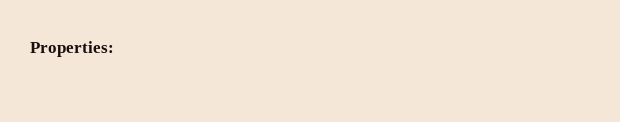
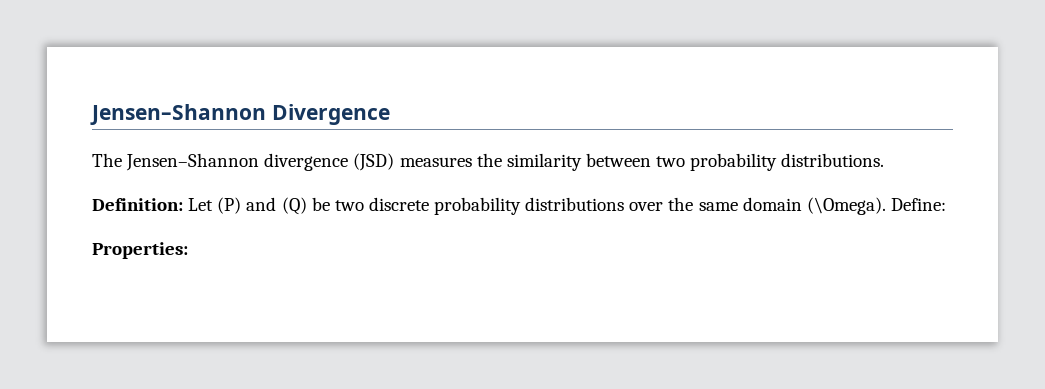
(30, 49) none -> [90,104,390,125] [92,153,885,171] [92,197,946,215] Jensen–Shannon Divergence // The Jensen–Shannon divergence (JSD) measures the similarity between two probability distributions. // Definition: Let (P) and (Q) be two discrete probability distributions over the same domain (\Omega). Define: //

